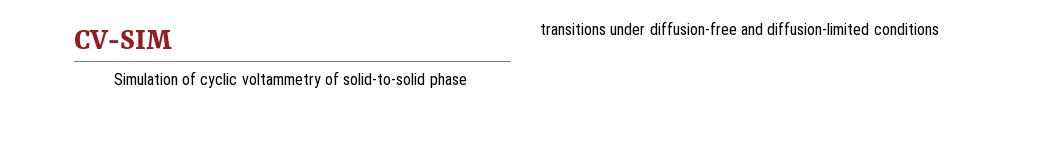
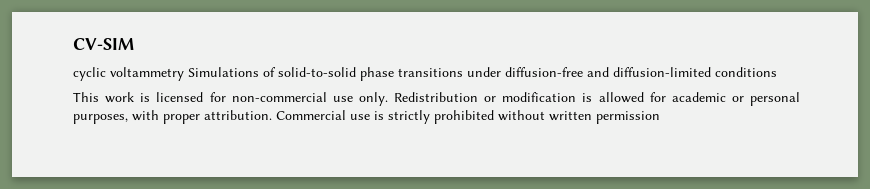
[113,71,197,85] Simulation of -> (134, 44) none
(321, 80) none -> [188,67,259,77] Simulations
(939, 29) none -> [73,92,800,106] [73,110,660,124] // This work is licensed for non-commercial use only. Redistribution or modification is allowed for academic or personal purposes, with proper attribution. Commercial use is strictly prohibited without written permission

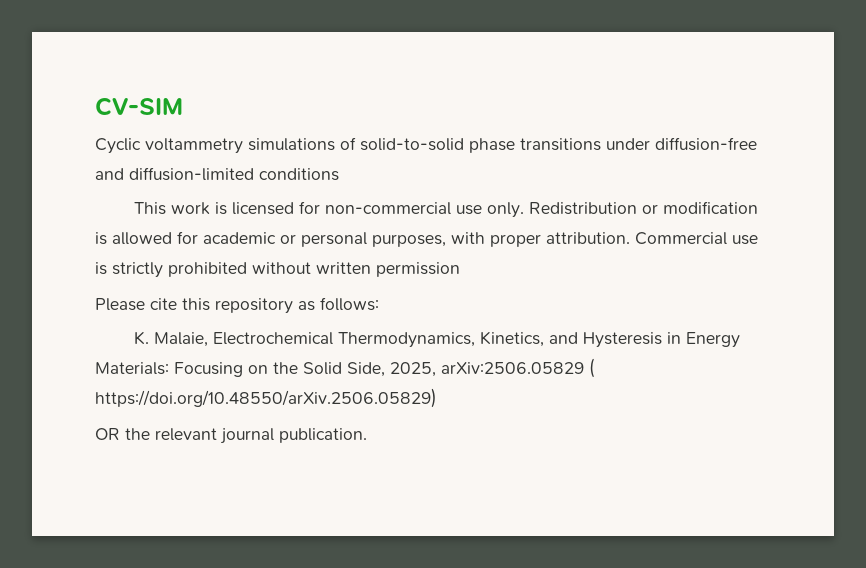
[73,67,259,81] cyclic voltammetry Simulations -> [95,138,335,154] Cyclic voltammetry simulations
(660, 117) none -> [95,297,379,314] [134,331,741,348] [95,358,595,378] [95,388,437,408] [95,428,367,444] // Please cite this repository as follows: // K. Malaie, Electrochemical Thermodynamics, Kinetics, and Hysteresis in Energy Materials: Focusing on the Solid Side, 2025, arXiv:2506.05829 ( https://doi.org/10.48550/arXiv.2506.05829) // OR the relevant journal publication.

